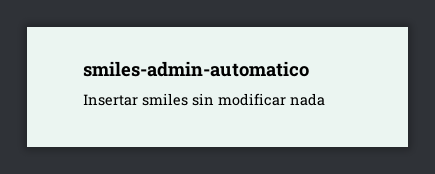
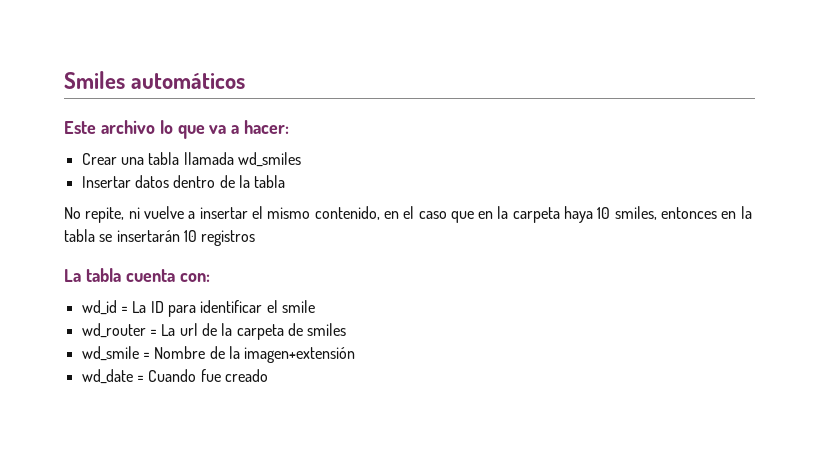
[83,61,309,77] [83,93,325,106] smiles-admin-automatico // Insertar smiles sin modificar nada -> [64,71,246,89] [64,120,290,139] [81,152,301,167] [81,175,286,188] [64,206,752,223] [64,229,256,246] [64,268,210,282] [81,300,315,317] [81,323,347,340] [81,346,356,363] [81,369,268,384] Smiles automáticos // Este archivo lo que va a hacer: // Crear una tabla llamada wd_smiles // Insertar datos dentro de la tabla // No repite, ni vuelve a insertar el mismo contenido, en el caso que en la carpeta haya 10 smiles, entonces en la tabla se insertarán 10 registros // La tabla cuenta con: // wd_id = La ID para identificar el smile // wd_router = La url de la carpeta de smiles // wd_smile = Nombre de la imagen+extensión // wd_date = Cuando fue creado

